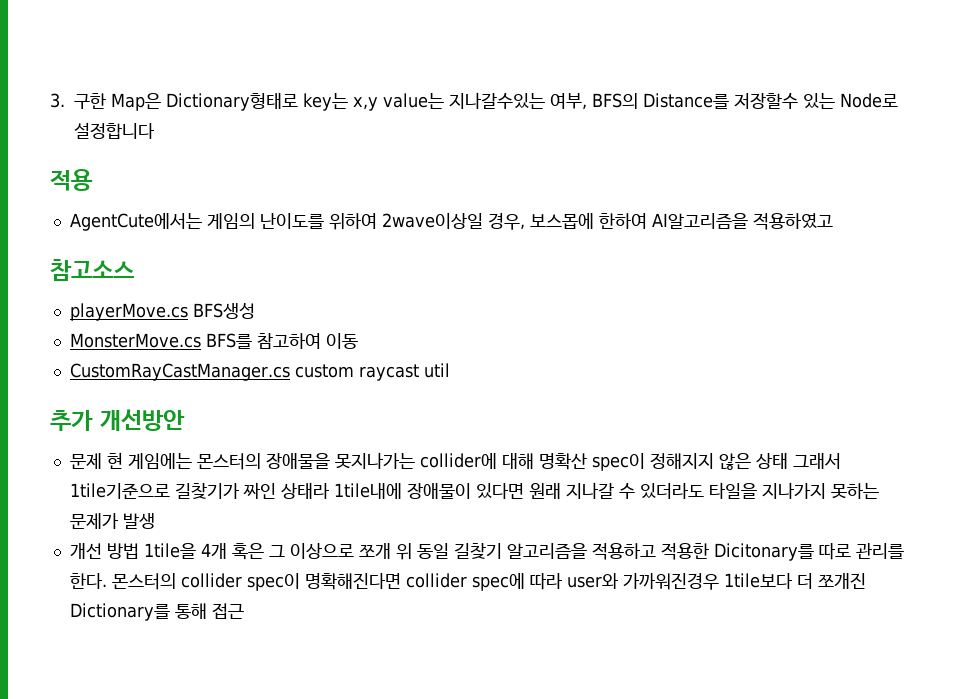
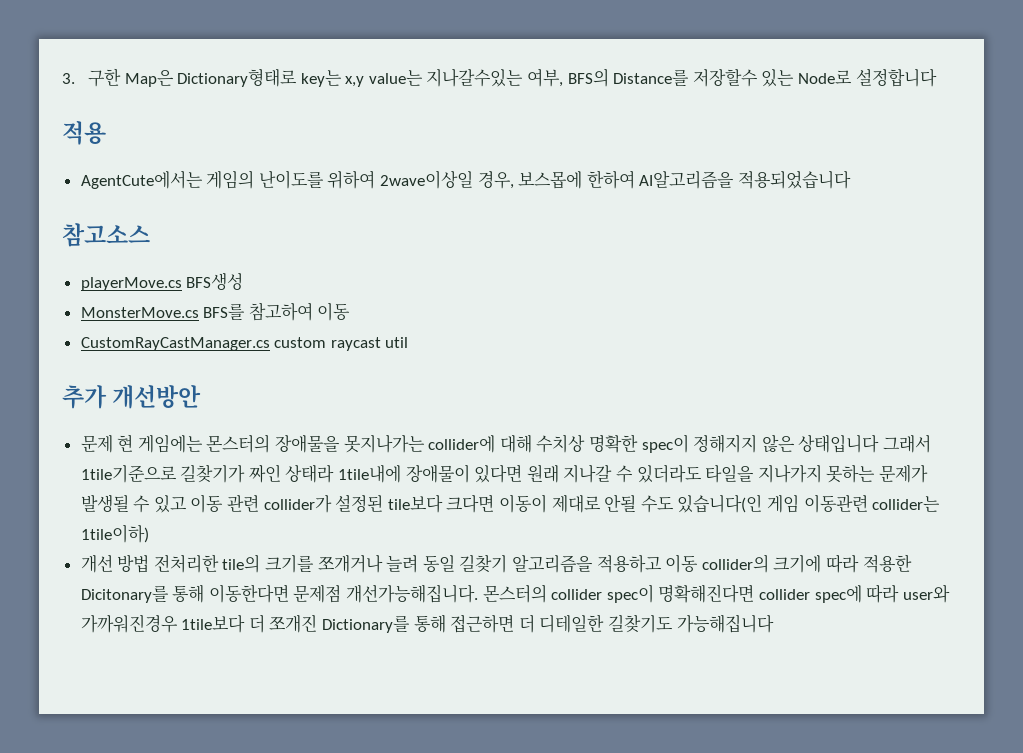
[752,213,833,230] 적용하였고 -> [738,171,852,189] 적용되었습니다
[538,453,587,470] 명확산 -> [536,434,639,453] 수치상 명확한
[755,452,788,469] 상태 -> [798,434,880,453] 상태입니다
[122,513,155,529] [69,543,904,561] [69,573,107,589] 발생 // 개선 방법 1tile을 4개 혹은 그 이상으로 쪼개 위 동일 길찾기 알고리즘을 적용하고 적용한 Dicitonary를 따로 관리를 한다. -> [80,494,941,513] [80,524,149,543] [80,554,912,573] [80,584,479,603] 발생될 수 있고 이동 관련 collider가 설정된 tile보다 크다면 이동이 제대로 안될 수도 있습니다(인 게임 이동관련 collider는 1tile이하) // 개선 방법 전처리한 tile의 크기를 쪼개거나 늘려 동일 길찾기 알고리즘을 적용하고 이동 collider의 크기에 따라 적용한 Dicitonary를 통해 이동한다면 문제점 개선가능해집니다.
[211,603,244,619] 접근 -> [450,614,774,633] 접근하면 더 디테일한 길찾기도 가능해집니다

